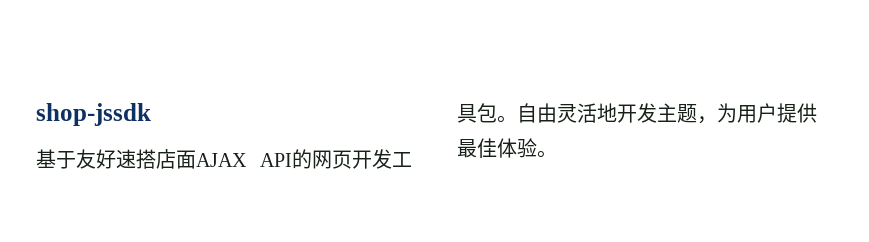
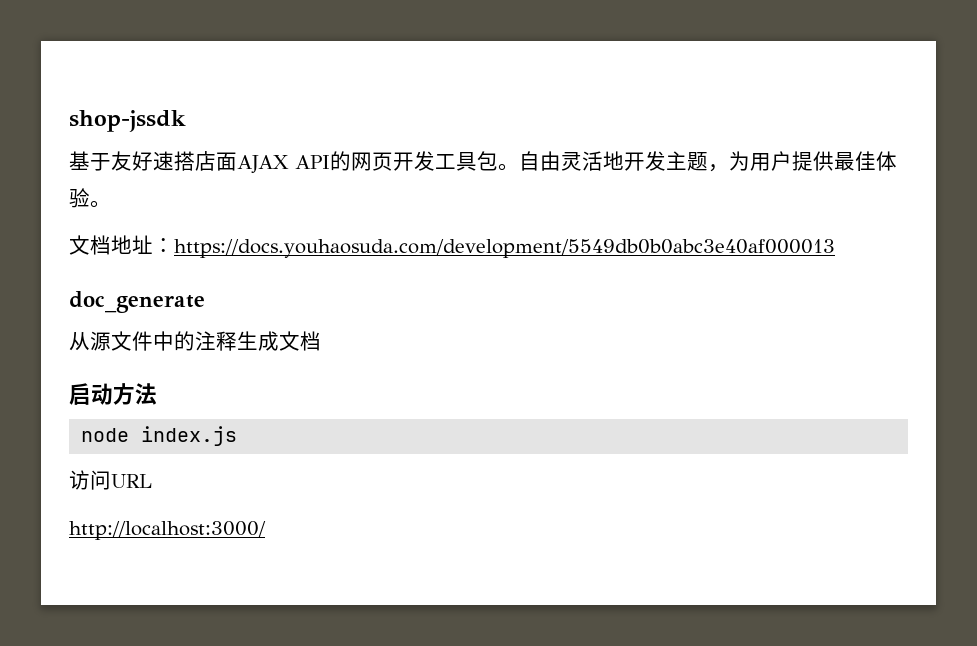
(557, 154) none -> [69,235,835,258] [69,291,205,313] [69,331,321,351] [69,383,157,405] [81,426,238,446] [69,470,152,490] [69,521,266,540] // 文档地址：https://docs.youhaosuda.com/development/5549db0b0abc3e40af000013 // doc_generate // 从源文件中的注释生成文档 // 启动方法 // node index.js // 访问URL // http://localhost:3000/

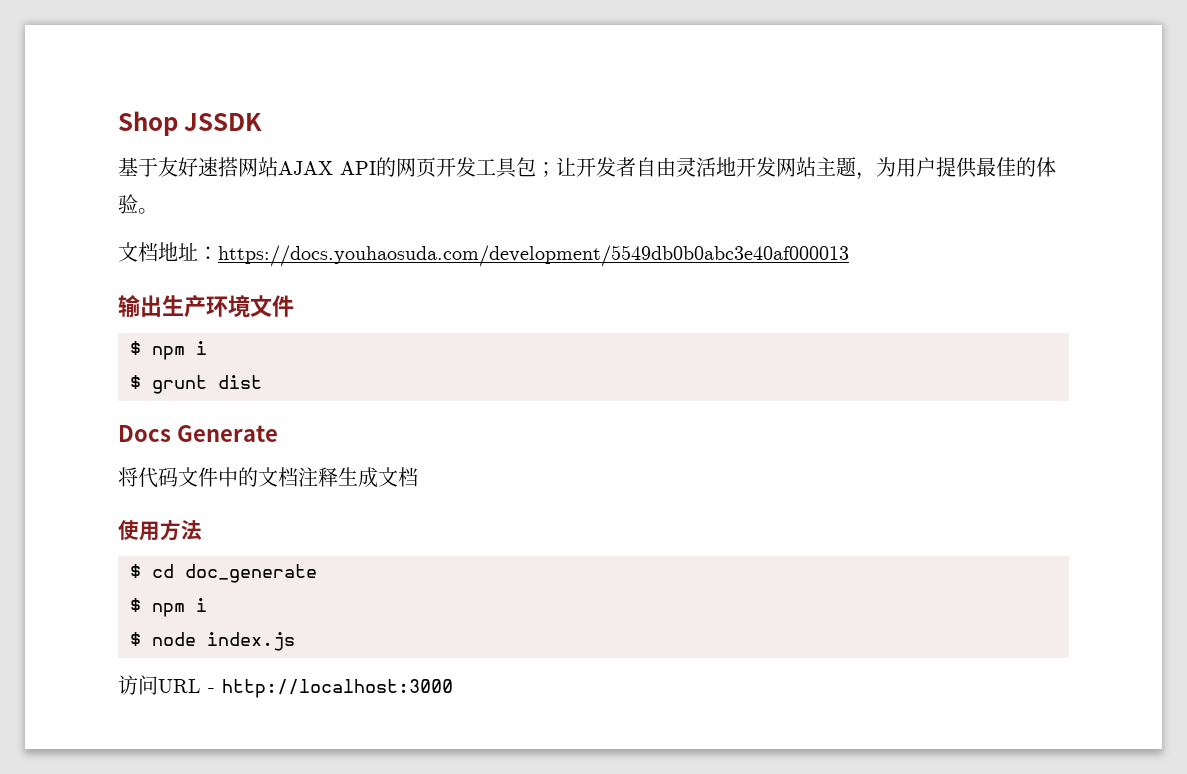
[69,110,186,132] shop-jssdk -> [118,111,263,136] Shop JSSDK
[195,151,237,171] 店面 -> [238,157,278,177] 网站
[498,163,519,171] 。 -> [536,157,636,177] ；让开发者
(666, 161) none -> [776,157,816,177] 网站
(876, 161) none -> [1016,157,1036,177] 的
[69,291,205,313] [69,331,111,351] doc_generate // 从源 -> [118,295,294,318] [130,341,207,360] [130,375,262,394] [118,425,278,442] [118,467,178,488] 输出生产环境文件 // $ npm i // $ grunt dist // Docs Generate // 将代码
(195, 341) none -> [258,467,298,487] 文档
[69,383,113,405] 启动 -> [118,520,160,541] 使用
(157, 394) none -> [130,564,317,583] [130,598,207,617] [130,632,141,646] $ cd doc_generate // $ npm i // $
[69,521,266,540] // http://localhost:3000/ -> [208,679,453,698] - http://localhost:3000

